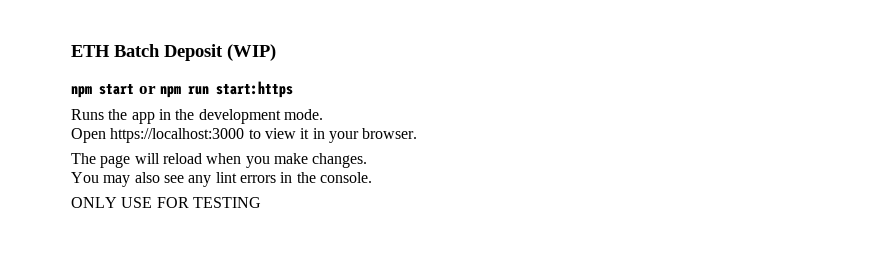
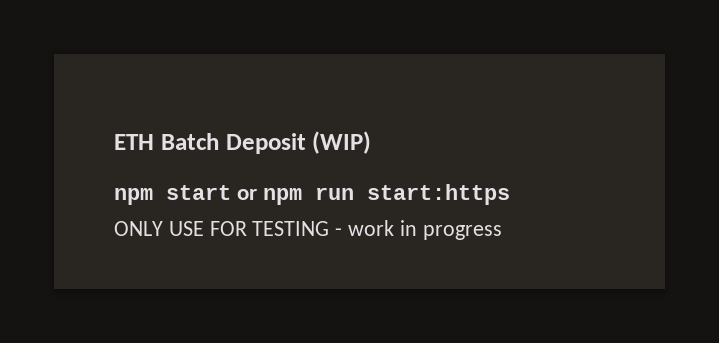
[71,109,323,124] [71,128,418,143] [71,153,368,168] [71,172,372,187] // Runs the app in the development mode. // Open https://localhost:3000 to view it in your browser. // The page will reload when you make changes. // You may also see any lint errors in the console. -> (511, 194) none
(261, 202) none -> [335,220,502,240] - work in progress

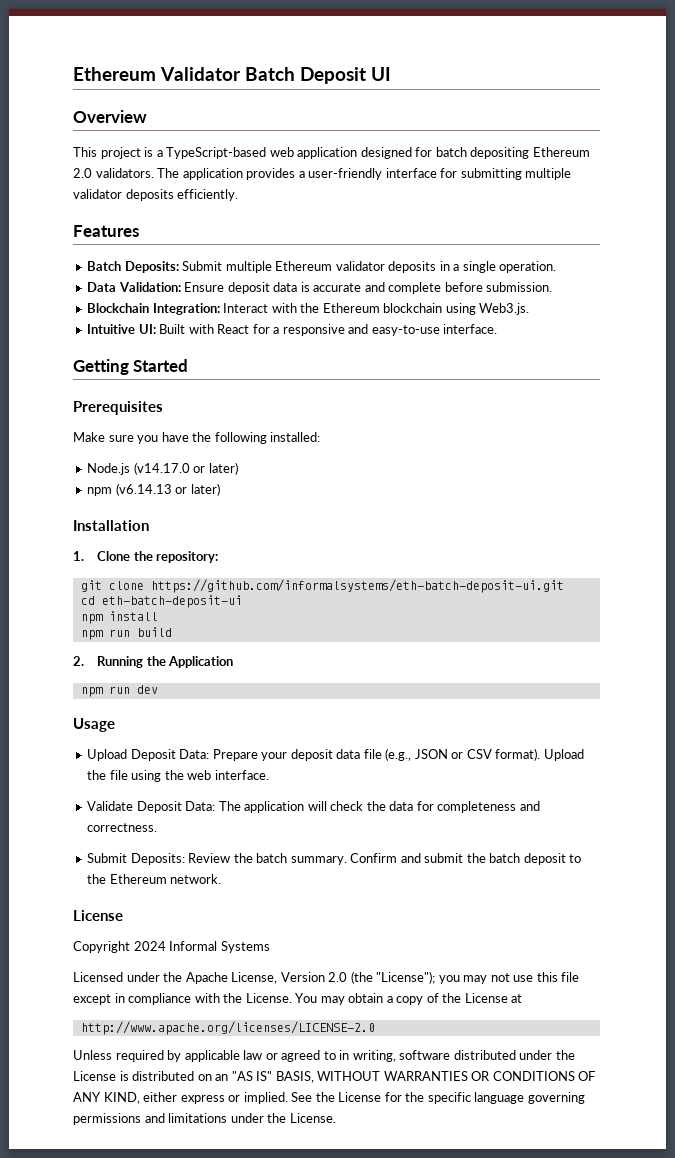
[114,131,372,154] [114,184,511,205] [114,220,502,240] ETH Batch Deposit (WIP) // npm start or npm run start:https // ONLY USE FOR TESTING - work in progress -> [73,67,391,84] [73,110,147,123] [73,147,590,159] [73,168,572,180] [73,189,239,201] [73,225,139,237] [87,261,557,273] [87,282,553,294] [87,303,530,315] [87,324,498,336] [73,359,189,375] [73,401,163,415] [73,432,321,444] [87,462,238,475] [87,483,220,496] [73,520,149,531] [73,551,219,563] [80,579,564,593] [80,595,242,608] [80,611,158,624] [80,627,172,640] [73,656,234,668] [80,685,158,697] [73,718,115,732] [87,748,584,761] [87,770,269,782] [87,801,540,813] [87,823,158,832] [87,853,582,865] [87,874,222,884] [73,910,123,921] [73,941,270,953] [73,971,580,984] [73,993,523,1005] [80,1021,375,1035] [73,1050,575,1062] [73,1071,596,1083] [73,1092,585,1104] [73,1113,336,1125] Ethereum Validator Batch Deposit UI // Overview // This project is a TypeScript-based web application designed for batch depositing Ethereum 2.0 validators. The application provides a user-friendly interface for submitting multiple validator deposits efficiently. // Features // Batch Deposits: Submit multiple Ethereum validator deposits in a single operation. // Data Validation: Ensure deposit data is accurate and complete before submission. // Blockchain Integration: Interact with the Ethereum blockchain using Web3.js. // Intuitive UI: Built with React for a responsive and easy-to-use interface. // Getting Started // Prerequisites // Make sure you have the following installed: // Node.js (v14.17.0 or later) // npm (v6.14.13 or later) // Installation // 1. Clone the repository: // git clone https://github.com/informalsystems/eth-batch-deposit-ui.git // cd eth-batch-deposit-ui // npm install // npm run build // 2. Running the Application // npm run dev // Usage // Upload Deposit Data: Prepare your deposit data file (e.g., JSON or CSV format). Upload the file using the web interface. // Validate Deposit Data: The application will check the data for completeness and correctness. // Submit Deposits: Review the batch summary. Confirm and submit the batch deposit to the Ethereum network. // License // Copyright 2024 Informal Systems // Licensed under the Apache License, Version 2.0 (the "License"); you may not use this file except in compliance with the License. You may obtain a copy of the License at // http://www.apache.org/licenses/LICENSE-2.0 // Unless required by applicable law or agreed to in writing, software distributed under the License is distributed on an "AS IS" BASIS, WITHOUT WARRANTIES OR CONDITIONS OF ANY KIND, either express or implied. See the License for the specific language governing permissions and limitations under the License.

